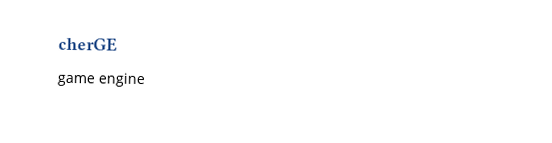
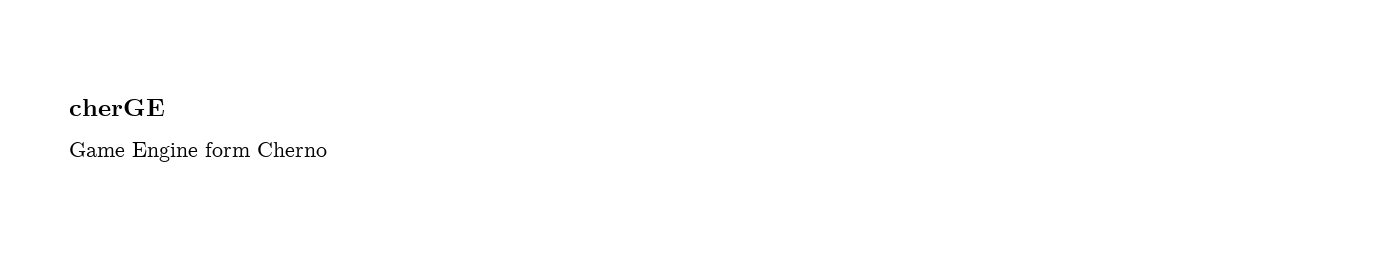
[57,72,145,88] game engine -> [69,142,327,162] Game Engine form Cherno

